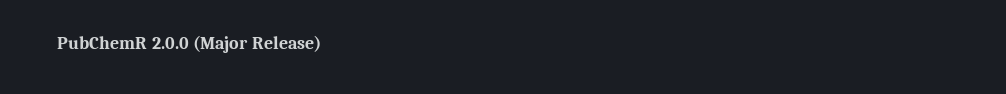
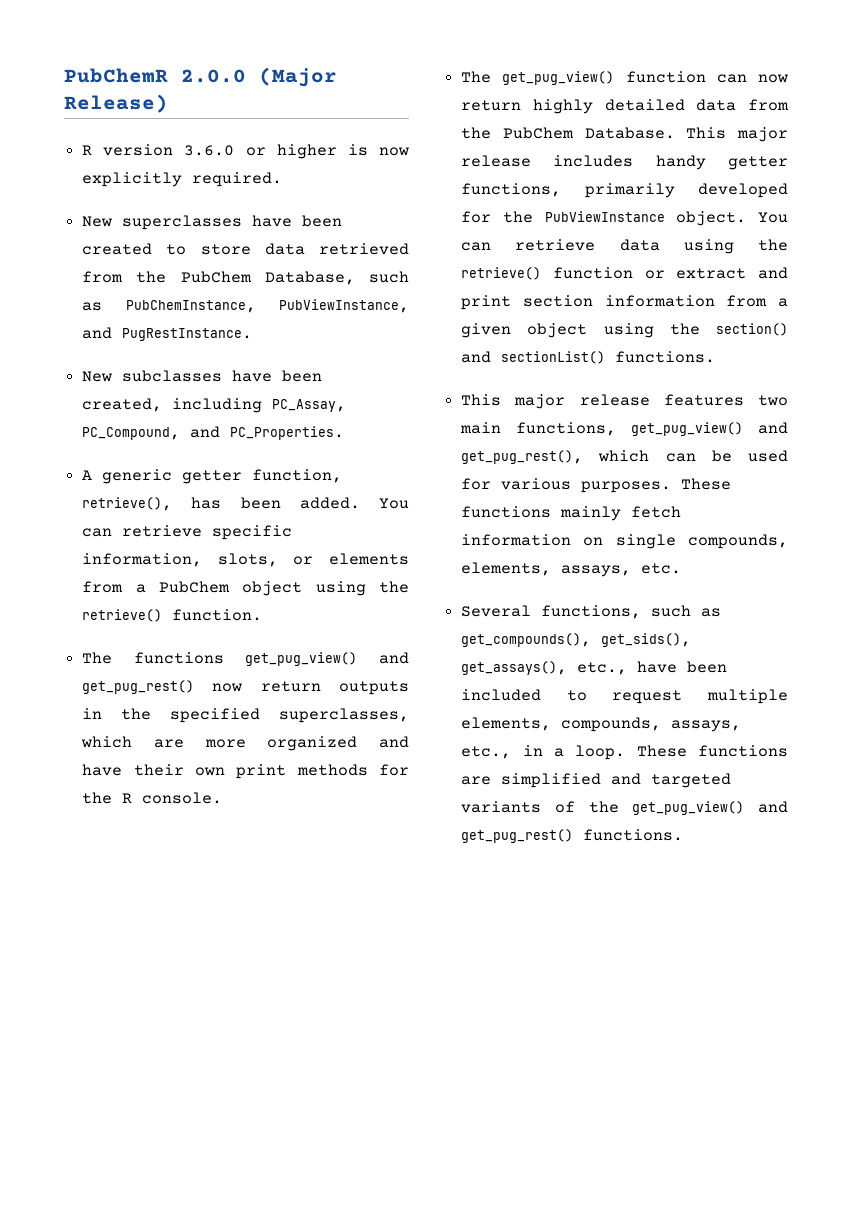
(322, 43) none -> [82,144,409,159] [82,172,283,187] [82,215,343,230] [82,243,409,255] [82,271,409,285] [82,299,409,313] [82,327,253,341] [82,370,323,382] [82,398,347,413] [82,426,345,440] [82,469,343,484] [82,497,409,511] [82,525,293,540] [82,553,409,567] [82,581,409,596] [82,609,263,622] [82,652,409,666] [82,680,410,695] [82,708,410,723] [81,736,409,751] [82,764,409,779] [82,792,223,804] [461,71,788,85] [461,99,789,114] [461,127,788,142] [461,155,788,170] [461,183,788,198] [461,211,788,226] [461,239,788,254] [461,267,788,280] [461,295,788,310] [461,323,788,338] [461,351,716,364] [461,394,788,409] [460,422,788,436] [461,450,788,464] [461,478,732,493] [461,506,682,521] [461,534,788,549] [461,562,682,577] [461,605,722,619] [461,633,692,647] [461,661,728,675] [461,689,788,704] [461,717,742,732] [461,745,788,760] [461,773,732,788] [461,801,788,815] [461,829,684,843] // R version 3.6.0 or higher is now explicitly required. // New superclasses have been created to store data retrieved from the PubChem Database, such as PubChemInstance, PubViewInstance, and PugRestInstance. // New subclasses have been created, including PC_Assay, PC_Compound, and PC_Properties. // A generic getter function, retrieve(), has been added. You can retrieve specific information, slots, or elements from a PubChem object using the retrieve() function. // The functions get_pug_view() and get_pug_rest() now return outputs in the specified superclasses, which are more organized and have their own print methods for the R console. // The get_pug_view() function can now return highly detailed data from the PubChem Database. This major release includes handy getter functions, primarily developed for the PubViewInstance object. You can retrieve data using the retrieve() function or extract and print section information from a given object using the section() and sectionList() functions. // This major release features two main functions, get_pug_view() and get_pug_rest(), which can be used for various purposes. These functions mainly fetch information on single compounds, elements, assays, etc. // Several functions, such as get_compounds(), get_sids(), get_assays(), etc., have been included to request multiple elements, compounds, assays, etc., in a loop. These functions are simplified and targeted variants of the get_pug_view() and get_pug_rest() functions.

